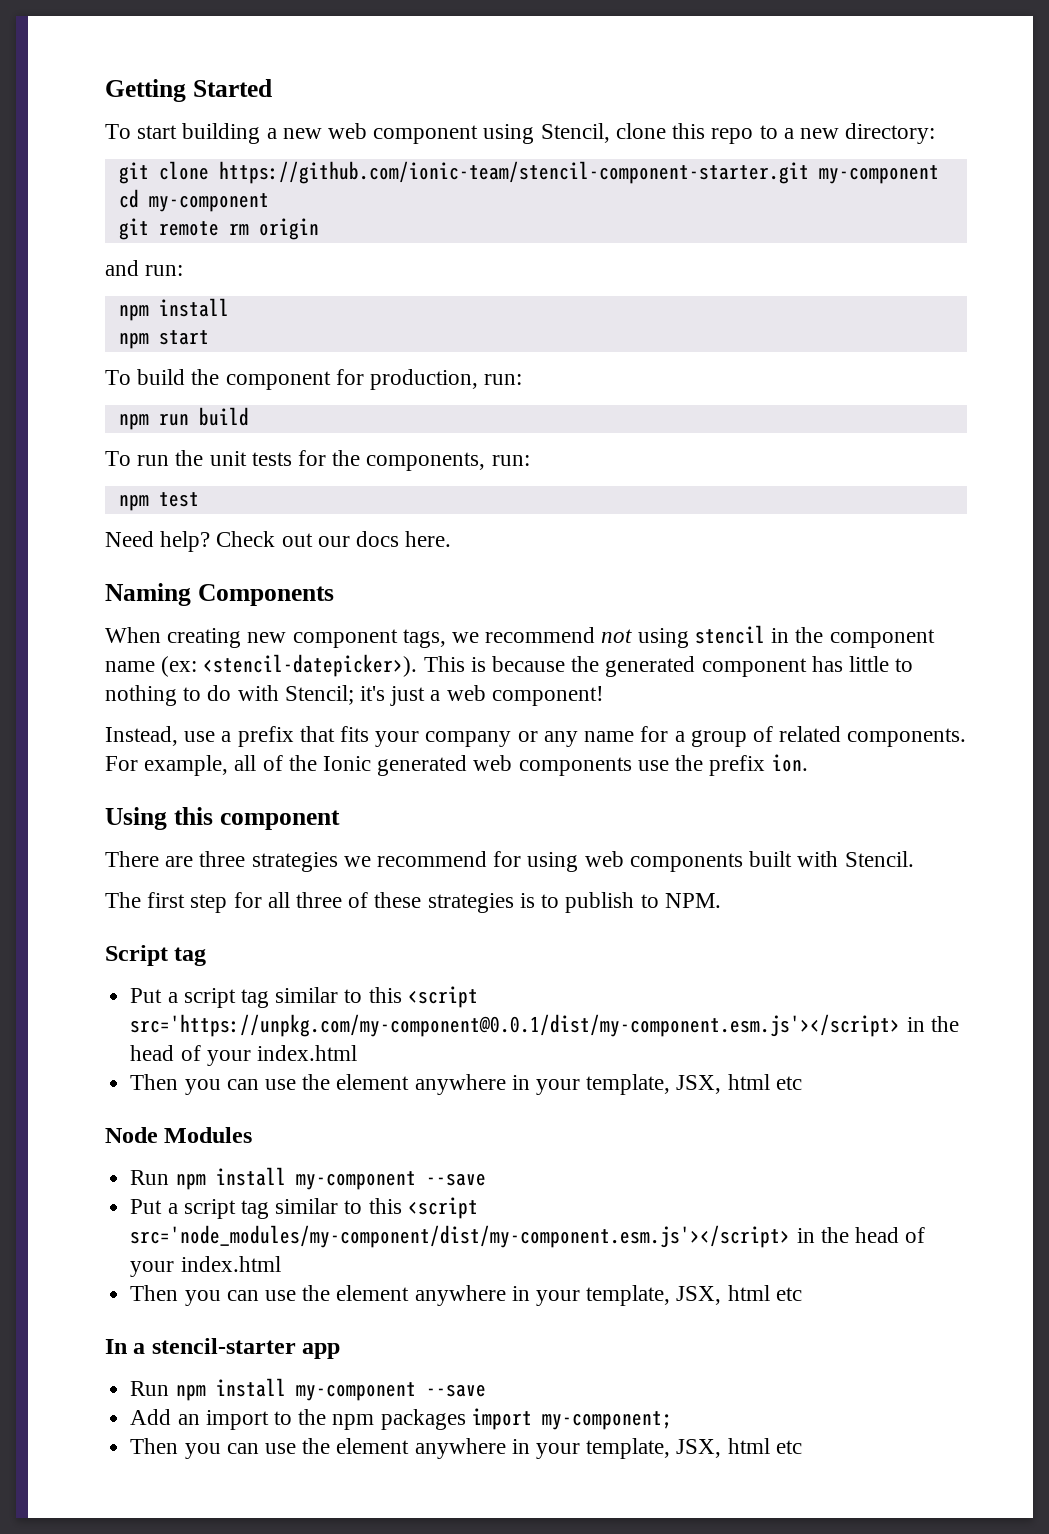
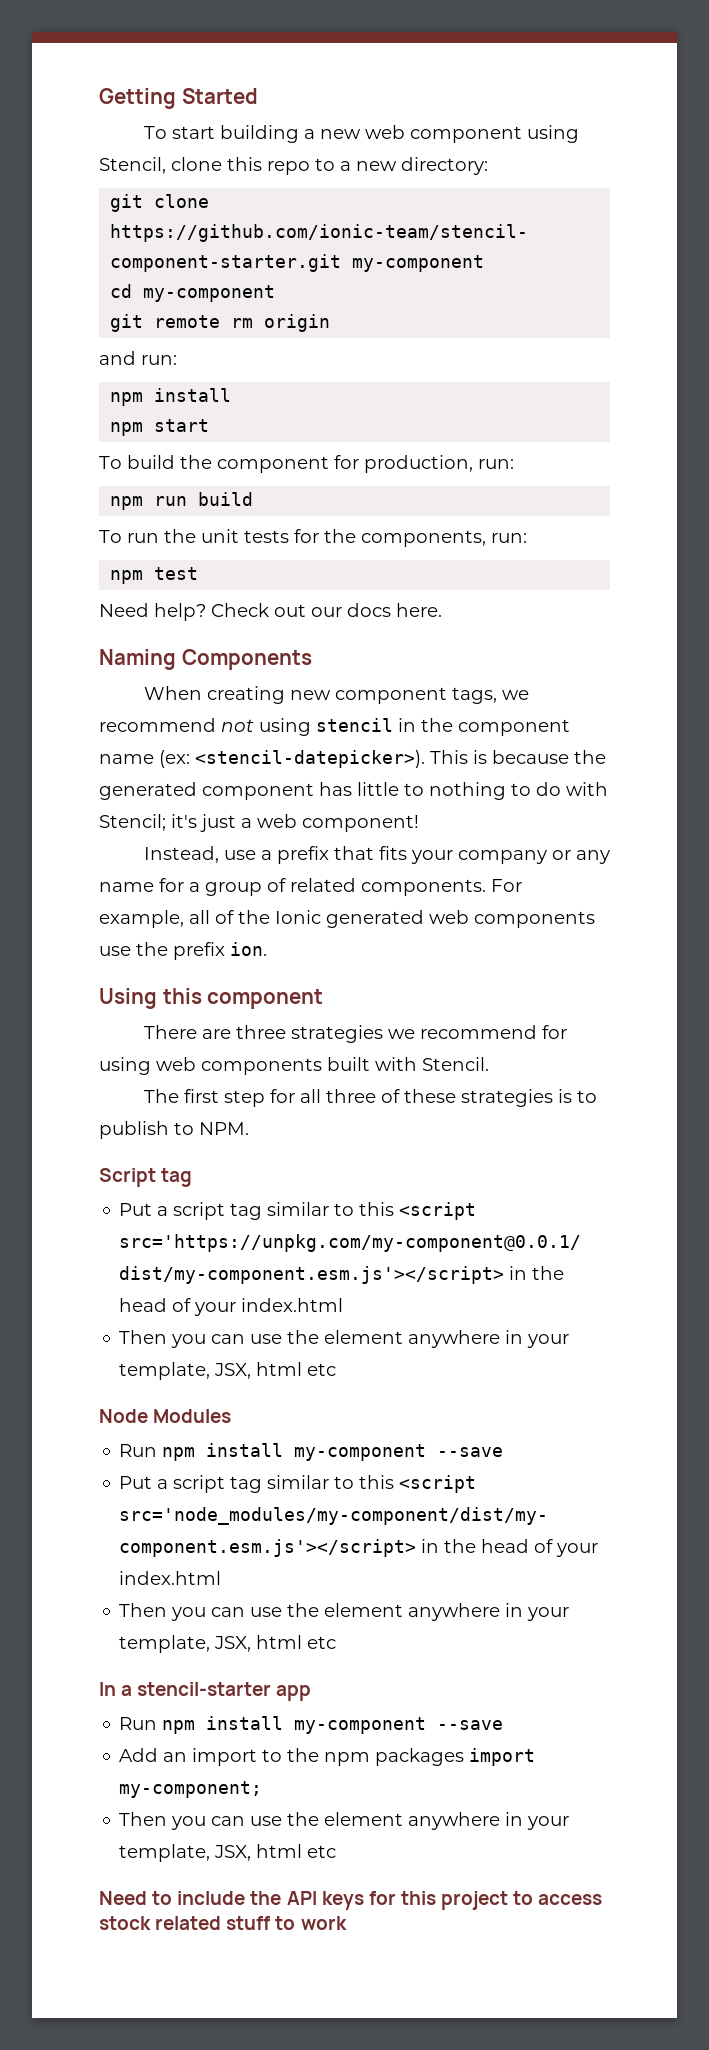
(802, 1447) none -> [99,1891,603,1910] [99,1916,347,1930] // Need to include the API keys for this project to access stock related stuff to work

